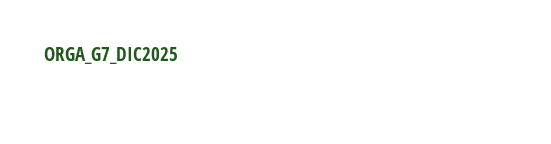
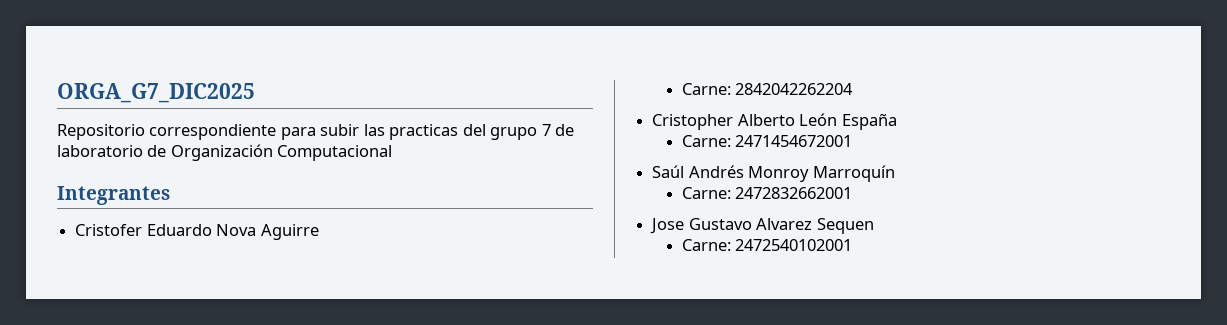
(178, 55) none -> [57,124,575,140] [57,144,393,161] [57,186,170,205] [75,224,319,240] [681,83,854,95] [652,113,897,130] [681,135,853,147] [652,165,895,182] [681,187,853,199] [650,218,874,234] [681,239,853,251] // Repositorio correspondiente para subir las practicas del grupo 7 de laboratorio de Organización Computacional // Integrantes // Cristofer Eduardo Nova Aguirre // Carne: 2842042262204 // Cristopher Alberto León España // Carne: 2471454672001 // Saúl Andrés Monroy Marroquín // Carne: 2472832662001 // Jose Gustavo Alvarez Sequen // Carne: 2472540102001

